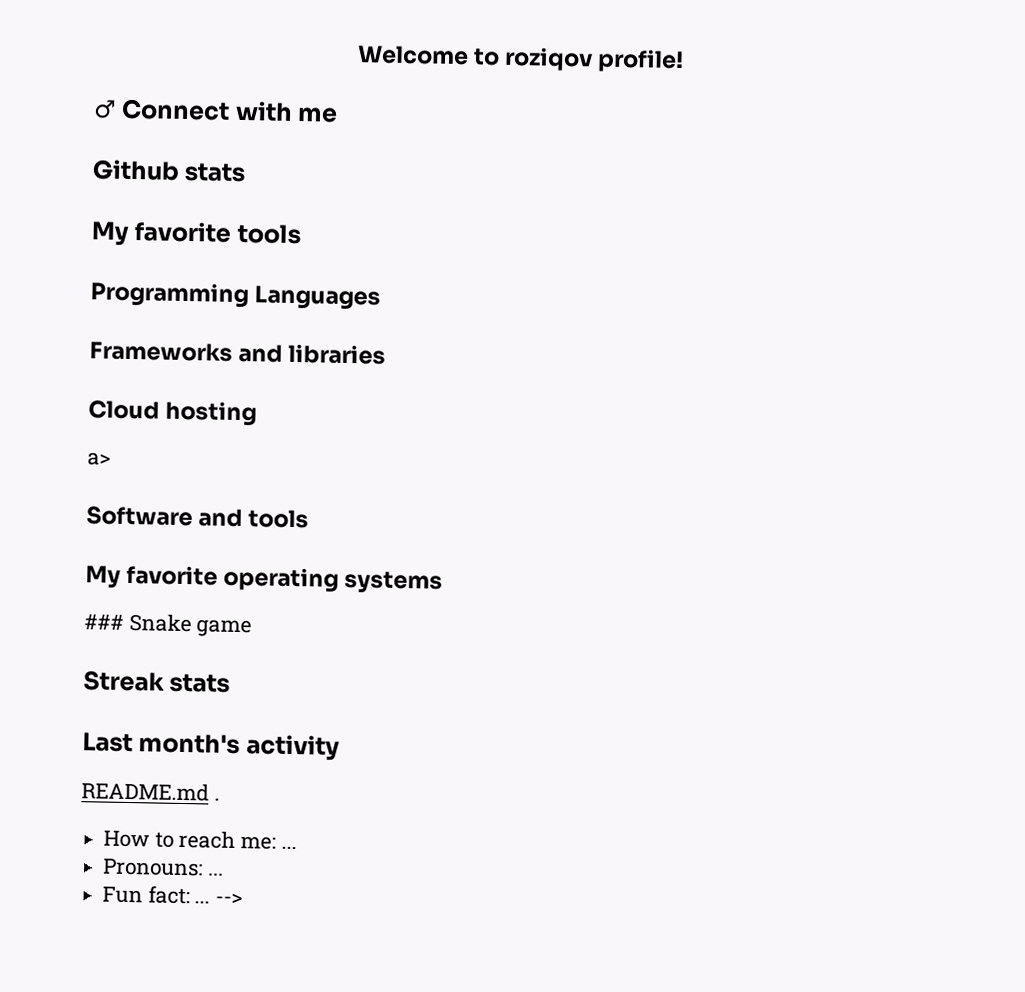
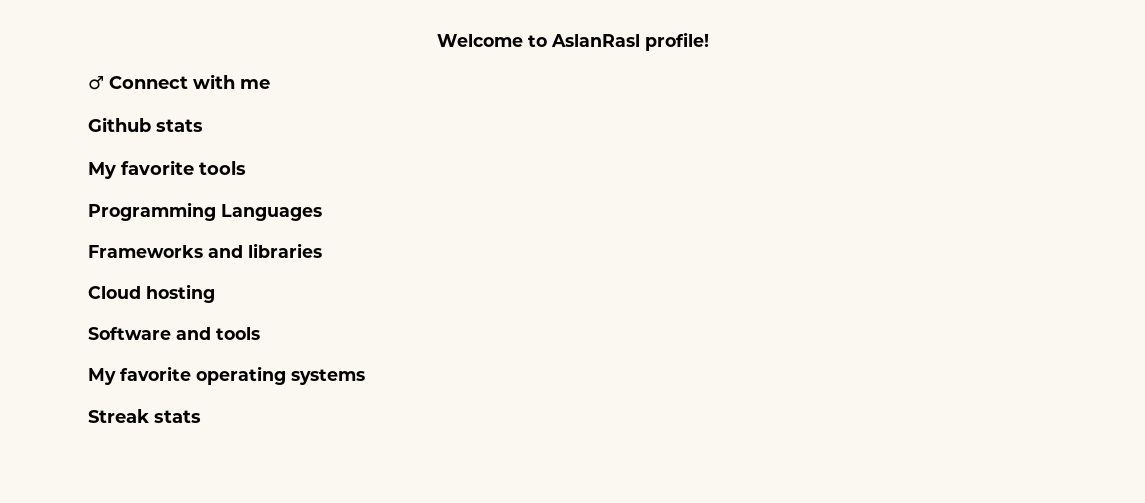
[504,46,594,72] roziqov -> [550,34,640,47] AslanRasl
[87,452,111,466] // a> -> (215, 293) none
[84,613,253,638] // ### Snake game -> (365, 377) none
[82,732,340,761] [81,782,220,802] [103,830,297,850] [102,858,224,877] [102,885,244,905] // Last month's activity // README.md . // How to reach me: ... // Pronouns: ... // Fun fact: ... --> -> (201, 416) none

